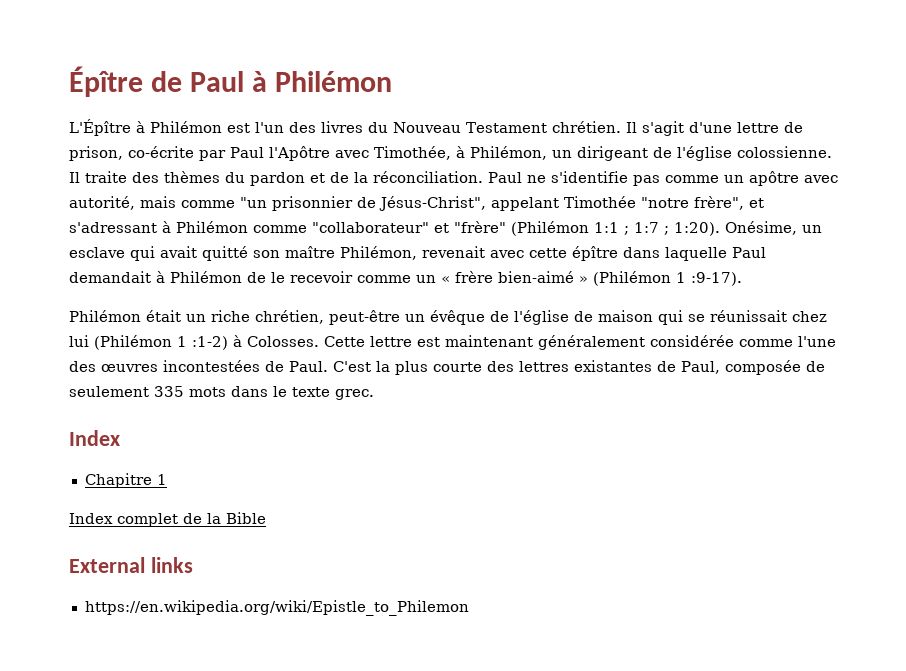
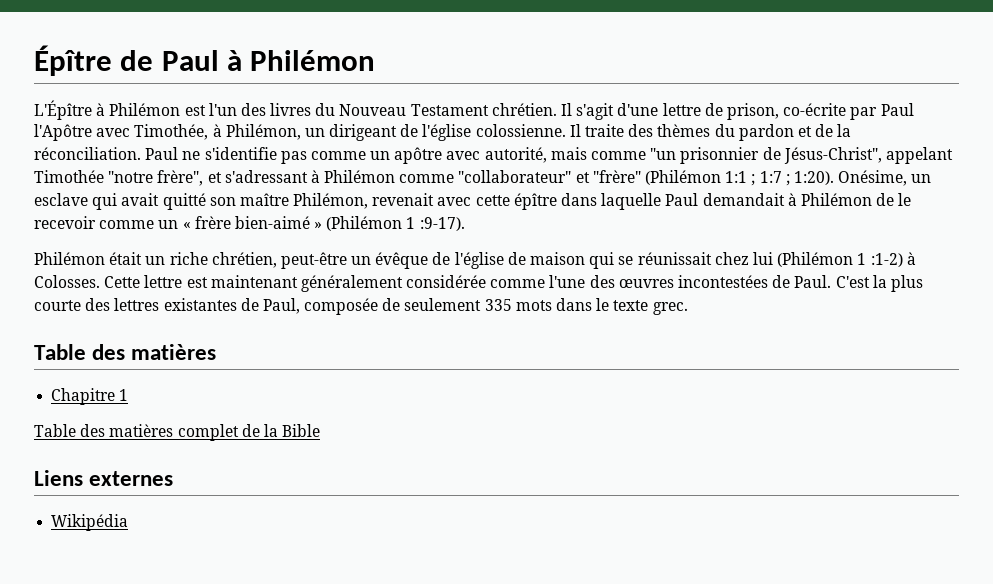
[69,430,120,446] Index -> [34,344,217,360] Table des matières
[69,513,113,524] Index -> [34,424,174,437] Table des matières
[69,557,193,573] [84,600,469,616] External links // https://en.wikipedia.org/wiki/Epistle_to_Philemon -> [34,470,174,486] [51,514,129,531] Liens externes // Wikipédia

